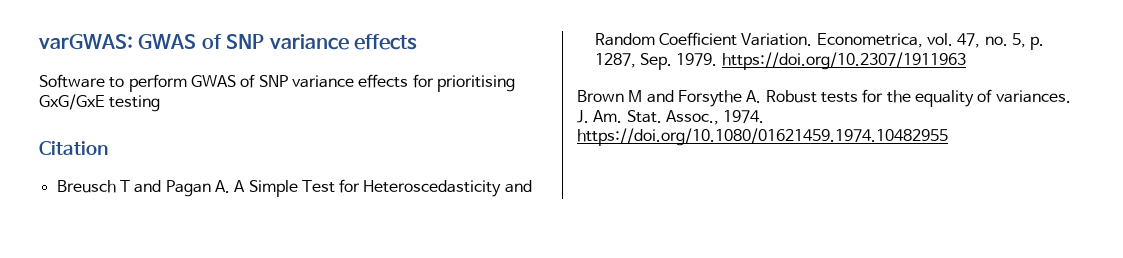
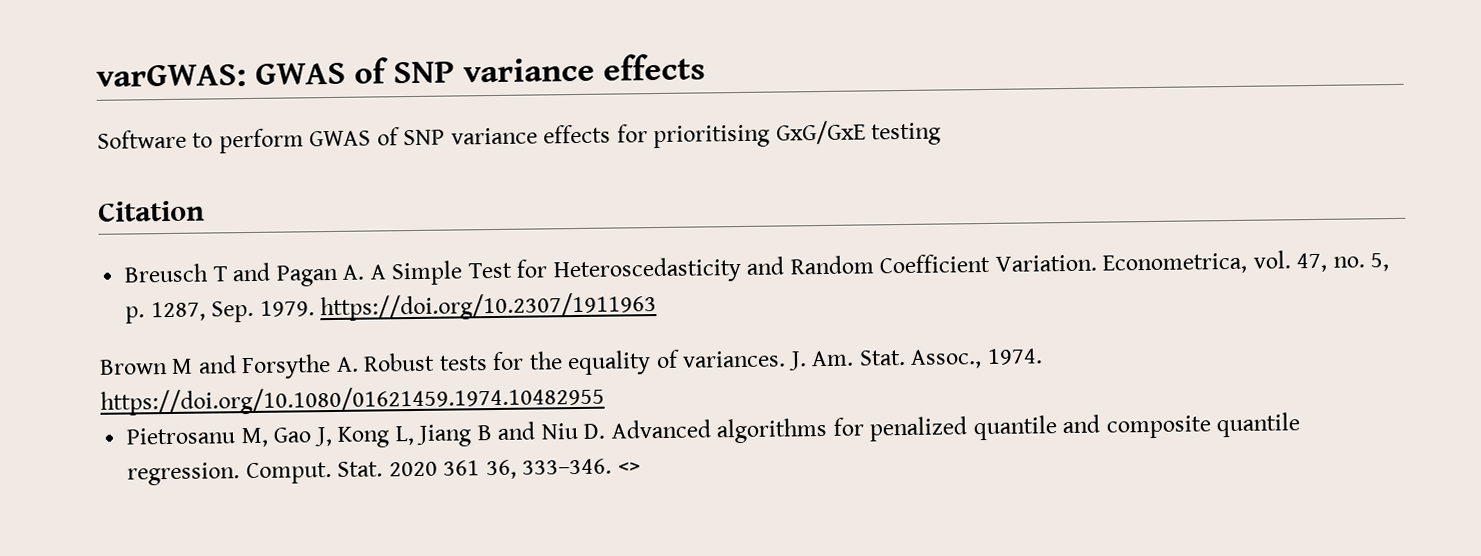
(948, 137) none -> [126,412,1301,448] [127,458,641,486] // Pietrosanu M, Gao J, Kong L, Jiang B and Niu D. Advanced algorithms for penalized quantile and composite quantile regression. Comput. Stat. 2020 361 36, 333–346. <>

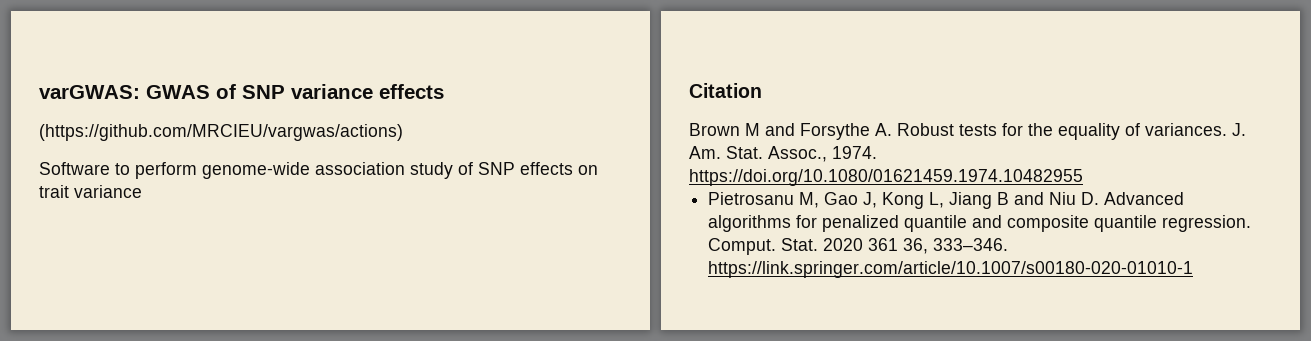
(707, 67) none -> [39,124,403,141] // (https://github.com/MRCIEU/vargwas/actions)
[309,120,942,149] [98,200,205,222] [124,250,1390,287] [125,292,658,324] GWAS of SNP variance effects for prioritising GxG/GxE testing // Citation // Breusch T and Pagan A. A Simple Test for Heteroscedasticity and Random Coefficient Variation. Econometrica, vol. 47, no. 5, p. 1287, Sep. 1979. https://doi.org/10.2307/1911963 -> [202,162,598,179] [39,185,142,198] [689,83,762,98] genome-wide association study of SNP effects on trait variance // Citation
[617,462,641,474] <> -> [708,261,1194,278] https://link.springer.com/article/10.1007/s00180-020-01010-1

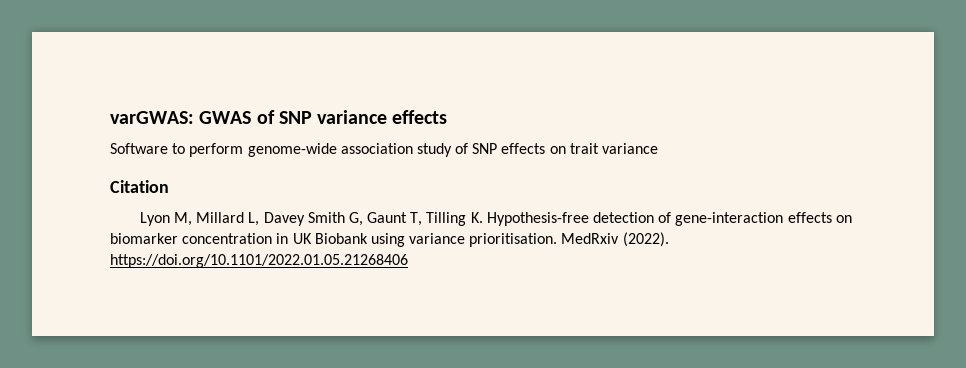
[39,124,403,141] // (https://github.com/MRCIEU/vargwas/actions) -> (448, 117) none
[689,123,1246,140] [689,146,877,162] [689,169,1083,186] [708,192,1185,209] [708,215,1252,232] [708,238,1009,255] [708,261,1194,278] Brown M and Forsythe A. Robust tests for the equality of variances. J. Am. Stat. Assoc., 1974. https://doi.org/10.1080/01621459.1974.10482955 // Pietrosanu M, Gao J, Kong L, Jiang B and Niu D. Advanced algorithms for penalized quantile and composite quantile regression. Comput. Stat. 2020 361 36, 333–346. https://link.springer.com/article/10.1007/s00180-020-01010-1 -> [139,212,852,226] [110,232,669,247] [110,254,408,268] Lyon M, Millard L, Davey Smith G, Gaunt T, Tilling K. Hypothesis-free detection of gene-interaction effects on biomarker concentration in UK Biobank using variance prioritisation. MedRxiv (2022). https://doi.org/10.1101/2022.01.05.21268406

